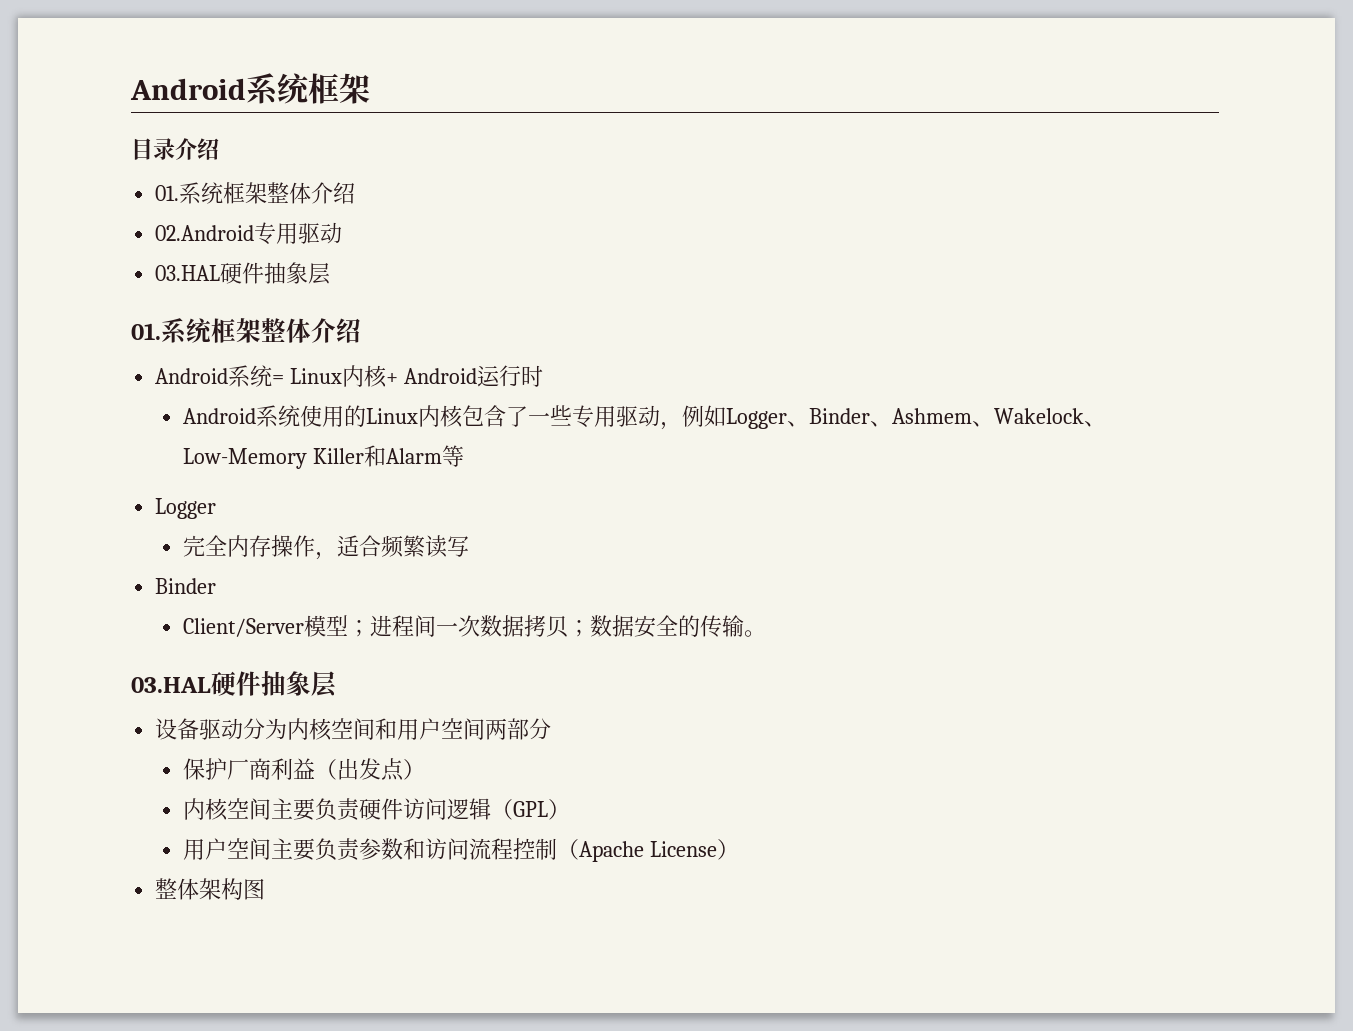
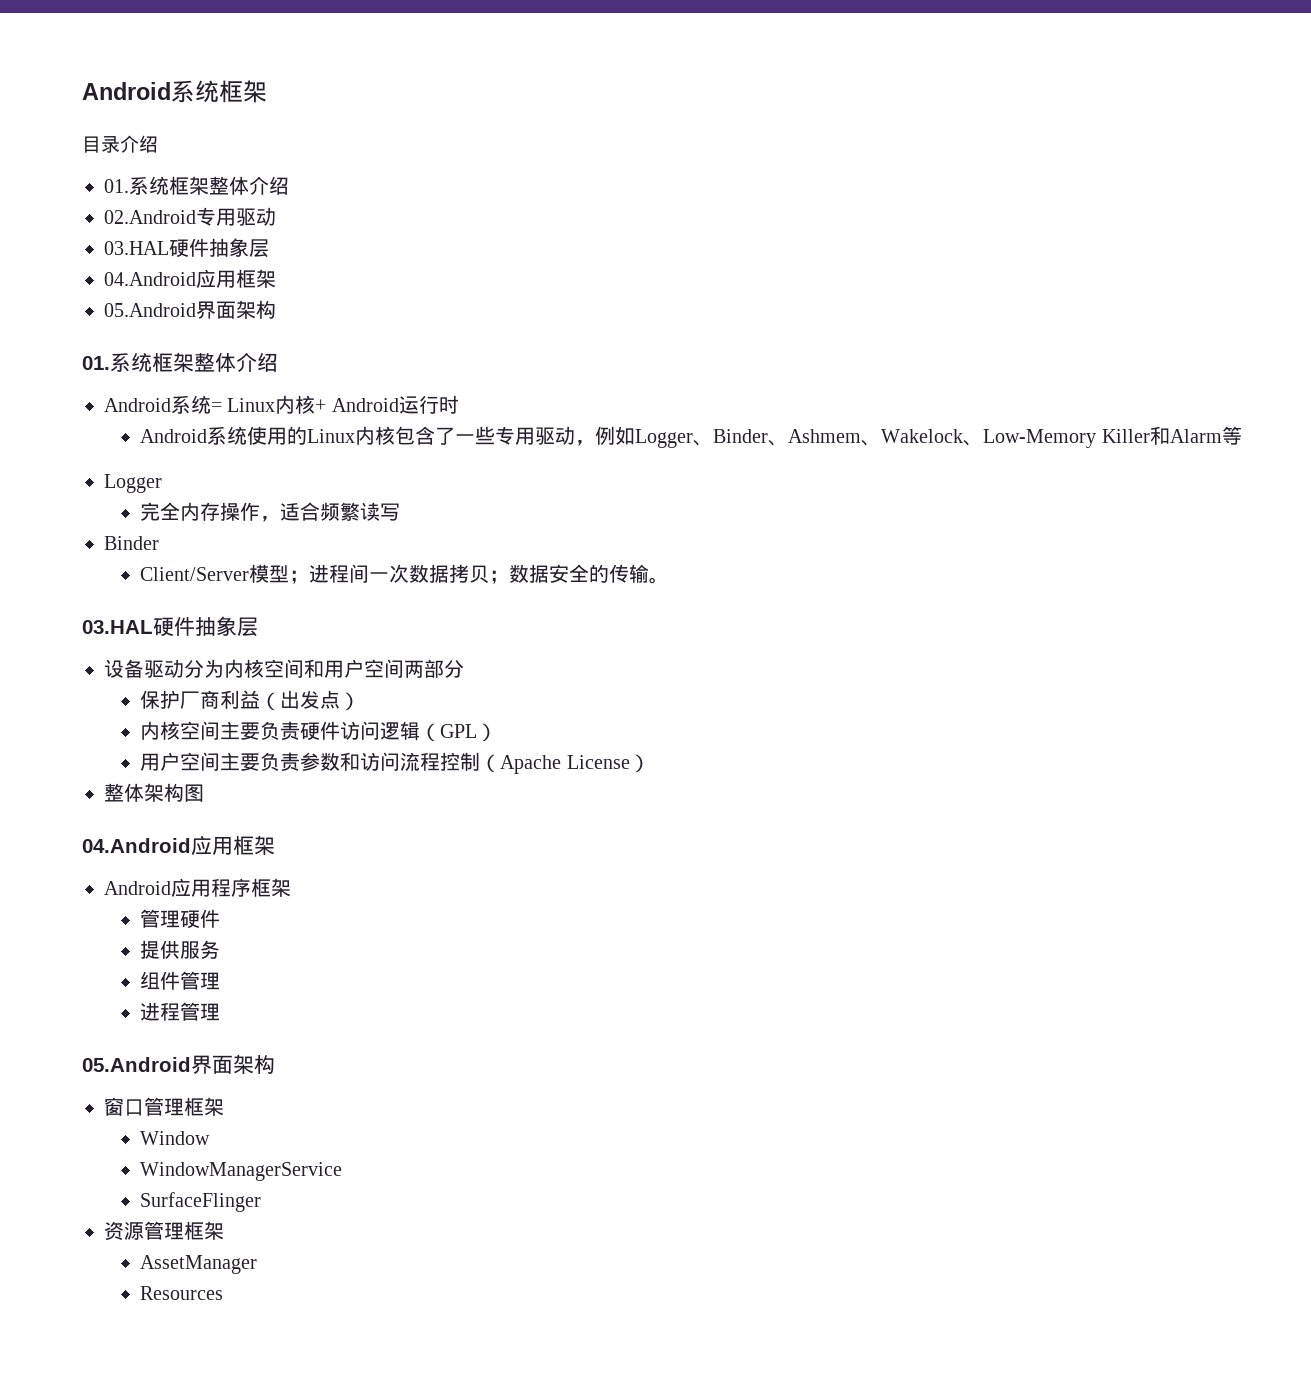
(331, 273) none -> [104,269,276,288] [104,300,276,319] // 04.Android应用框架 // 05.Android界面架构
(266, 889) none -> [82,835,275,855] [104,878,291,897] [140,909,221,929] [140,940,221,959] [140,971,221,990] [140,1002,221,1021] [82,1054,275,1074] [104,1097,224,1116] [140,1131,211,1145] [140,1162,343,1181] [140,1192,262,1212] [104,1221,224,1241] [140,1255,258,1274] [140,1286,224,1300] // 04.Android应用框架 // Android应用程序框架 // 管理硬件 // 提供服务 // 组件管理 // 进程管理 // 05.Android界面架构 // 窗口管理框架 // Window // WindowManagerService // SurfaceFlinger // 资源管理框架 // AssetManager // Resources

